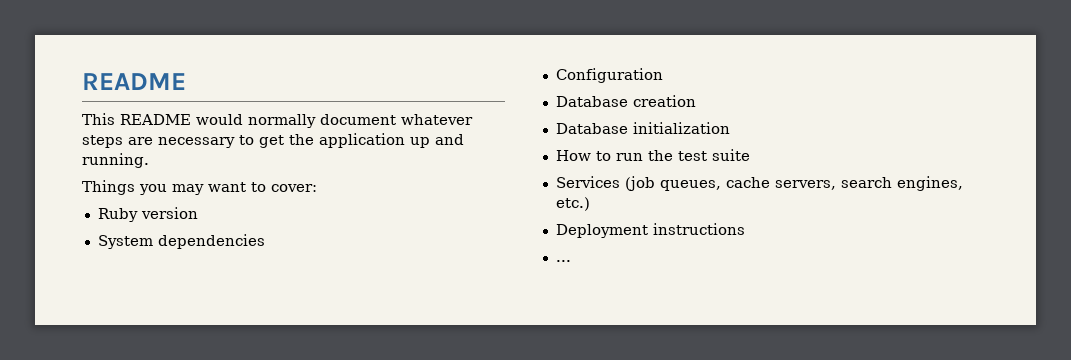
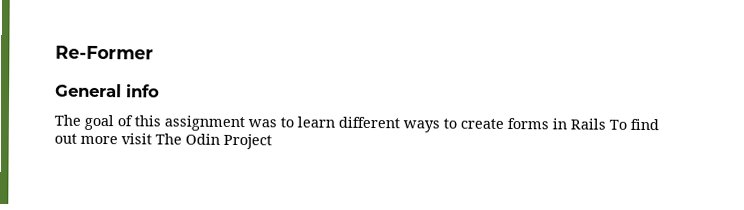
[82,73,186,90] [82,113,473,128] [82,133,464,148] [82,153,149,168] [82,180,317,195] [97,207,198,222] [97,234,265,249] [555,68,663,83] [555,95,696,107] [555,122,730,134] [555,149,750,161] [555,176,963,191] [555,197,590,211] [555,223,745,238] [555,260,571,262] README // This README would normally document whatever steps are necessary to get the application up and running. // Things you may want to cover: // Ruby version // System dependencies // Configuration // Database creation // Database initialization // How to run the test suite // Services (job queues, cache servers, search engines, etc.) // Deployment instructions // ... -> [55,45,154,60] [55,83,160,98] [54,114,659,133] [54,133,272,150] Re-Former // General info // The goal of this assignment was to learn different ways to create forms in Rails To find out more visit The Odin Project

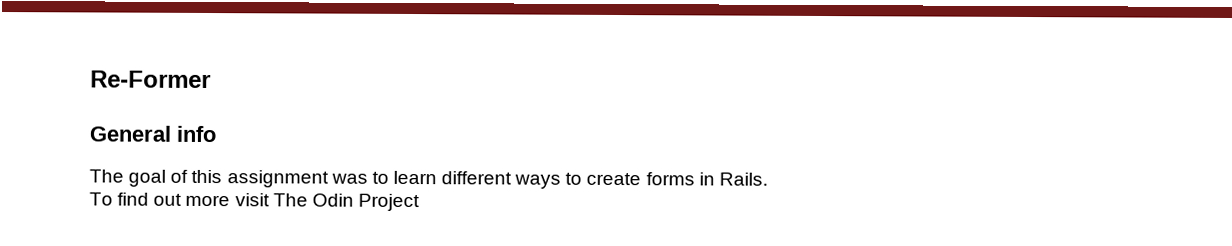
[570,118,606,130] Rails -> [718,172,768,186] Rails. //

